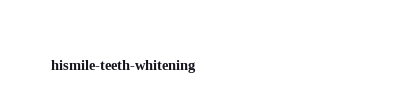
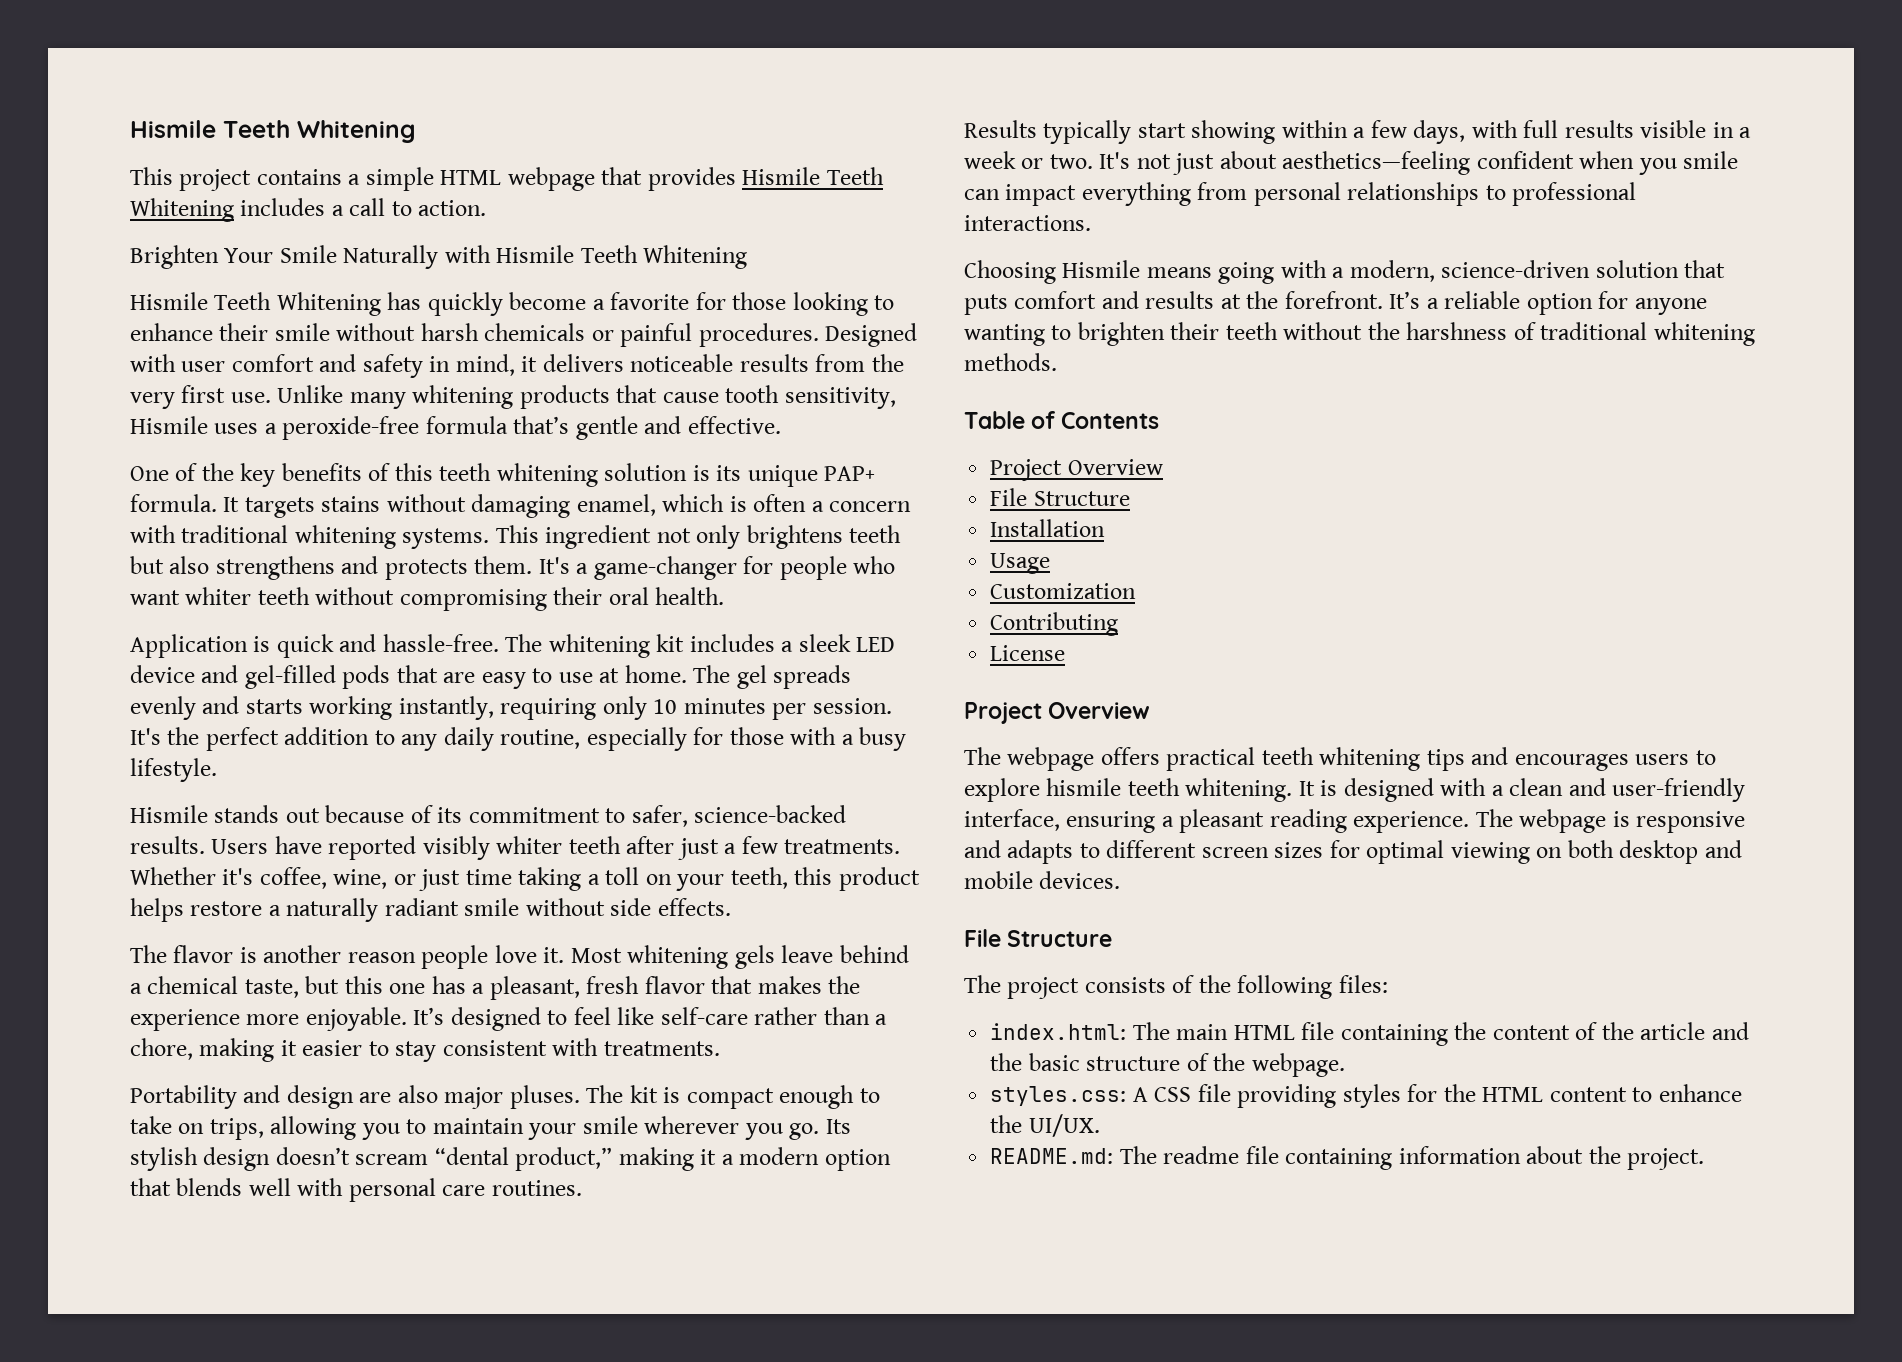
[51,60,196,73] hismile-teeth-whitening -> [130,120,416,143] [130,167,884,191] [130,198,487,222] [130,245,748,269] [130,292,895,316] [130,323,918,347] [130,354,904,378] [130,385,896,409] [130,416,781,440] [130,463,876,487] [130,494,912,518] [130,525,902,549] [130,556,896,580] [130,587,725,611] [130,634,896,658] [130,665,852,689] [130,696,892,720] [130,727,907,751] [130,758,217,782] [130,805,847,827] [130,836,901,860] [130,867,920,891] [130,898,731,922] [130,945,909,969] [130,976,861,1000] [130,1007,888,1031] [130,1038,720,1062] [130,1085,880,1109] [130,1116,851,1140] [130,1147,891,1171] [130,1178,582,1202] [964,120,1752,144] [964,151,1739,175] [964,182,1637,206] [964,215,1091,231] [964,260,1726,284] [964,291,1707,315] [964,322,1755,346] [964,353,1057,371] [964,411,1160,429] [990,459,1163,481] [990,488,1130,506] [990,519,1106,537] [990,553,1051,574] [990,583,1137,599] [990,612,1119,636] [990,645,1066,661] [964,702,1151,724] [964,747,1716,771] [964,778,1746,802] [964,809,1746,833] [964,840,1742,864] [964,871,1121,889] [964,929,1113,947] [964,975,1388,999] [990,1022,1749,1046] [990,1053,1345,1077] [990,1084,1742,1108] [990,1114,1100,1137] [990,1146,1705,1170] Hismile Teeth Whitening // This project contains a simple HTML webpage that provides Hismile Teeth Whitening includes a call to action. // Brighten Your Smile Naturally with Hismile Teeth Whitening // Hismile Teeth Whitening has quickly become a favorite for those looking to enhance their smile without harsh chemicals or painful procedures. Designed with user comfort and safety in mind, it delivers noticeable results from the very first use. Unlike many whitening products that cause tooth sensitivity, Hismile uses a peroxide-free formula that’s gentle and effective. // One of the key benefits of this teeth whitening solution is its unique PAP+ formula. It targets stains without damaging enamel, which is often a concern with traditional whitening systems. This ingredient not only brightens teeth but also strengthens and protects them. It's a game-changer for people who want whiter teeth without compromising their oral health. // Application is quick and hassle-free. The whitening kit includes a sleek LED device and gel-filled pods that are easy to use at home. The gel spreads evenly and starts working instantly, requiring only 10 minutes per session. It's the perfect addition to any daily routine, especially for those with a busy lifestyle. // Hismile stands out because of its commitment to safer, science-backed results. Users have reported visibly whiter teeth after just a few treatments. Whether it's coffee, wine, or just time taking a toll on your teeth, this product helps restore a naturally radiant smile without side effects. // The flavor is another reason people love it. Most whitening gels leave behind a chemical taste, but this one has a pleasant, fresh flavor that makes the experience more enjoyable. It’s designed to feel like self-care rather than a chore, making it easier to stay consistent with treatments. // Portability and design are also major pluses. The kit is compact enough to take on trips, allowing you to maintain your smile wherever you go. Its stylish design doesn’t scream “dental product,” making it a modern option that blends well with personal care routines. // Results typically start showing within a few days, with full results visible in a week or two. It's not just about aesthetics—feeling confident when you smile can impact everything from personal relationships to professional interactions. // Choosing Hismile means going with a modern, science-driven solution that puts comfort and results at the forefront. It’s a reliable option for anyone wanting to brighten their teeth without the harshness of traditional whitening methods. // Table of Contents // Project Overview // File Structure // Installation // Usage // Customization // Contributing // License // Project Overview // The webpage offers practical teeth whitening tips and encourages users to explore hismile teeth whitening. It is designed with a clean and user-friendly interface, ensuring a pleasant reading experience. The webpage is responsive and adapts to different screen sizes for optimal viewing on both desktop and mobile devices. // File Structure // The project consists of the following files: // index.html: The main HTML file containing the content of the article and the basic structure of the webpage. // styles.css: A CSS file providing styles for the HTML content to enhance the UI/UX. // README.md: The readme file containing information about the project.

